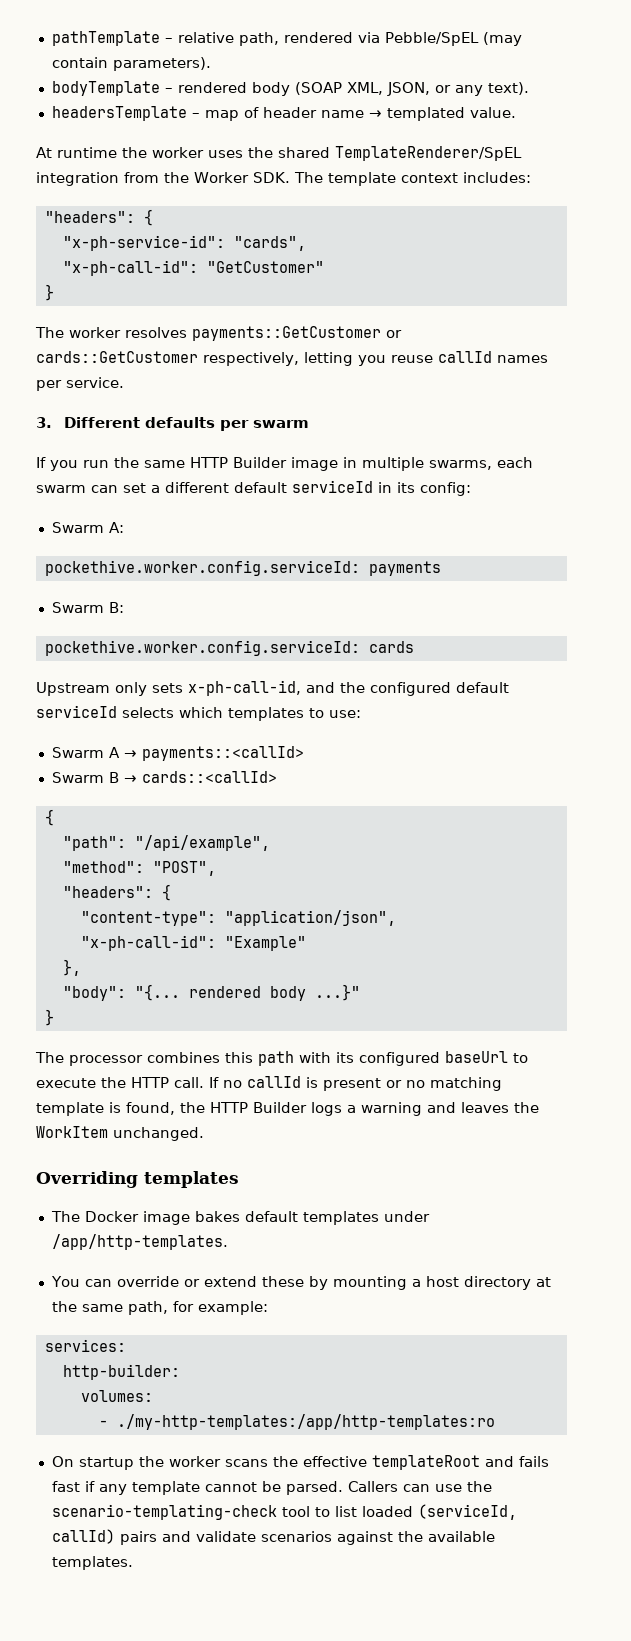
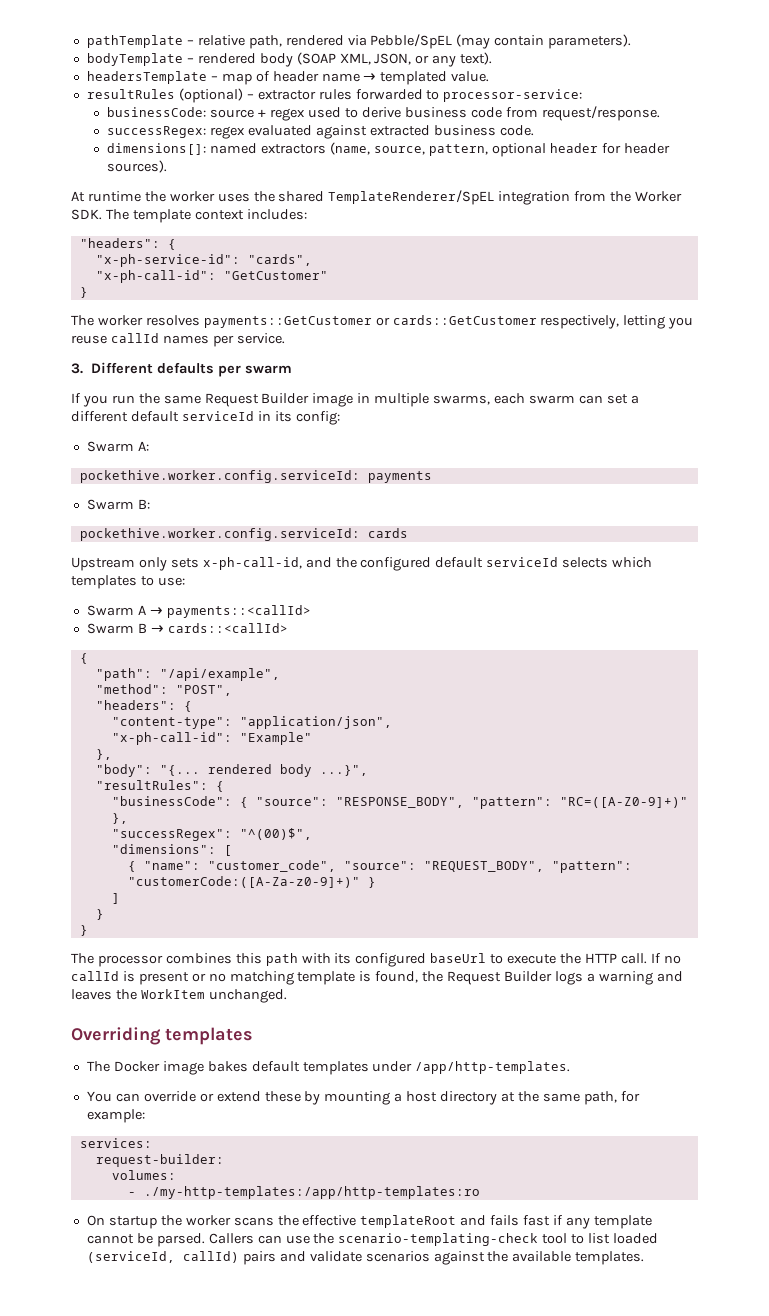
(516, 112) none -> [86,88,583,103] [107,106,660,121] [107,125,534,139] [107,142,670,157] [107,160,168,173] // resultRules (optional) – extractor rules forwarded to processor-service: // businessCode: source + regex used to derive business code from request/response. // successRegex: regex evaluated against extracted business code. // dimensions[]: named extractors (name, source, pattern, optional header for header sources).
[190,457,228,468] HTTP -> [204,393,259,407] Request
[314,984,360,1001] ...}" -> [319,765,368,776] [95,780,224,792] [111,796,688,809] [111,813,128,824] [111,828,312,841] [111,844,232,856] [127,860,632,873] [127,876,376,888] [111,893,120,904] [95,909,104,920] ...}", // "resultRules": { // "businessCode": { "source": "RESPONSE_BODY", "pattern": "RC=([A-Z0-9]+)" }, // "successRegex": "^(00)$", // "dimensions": [ // { "name": "customer_code", "source": "REQUEST_BODY", "pattern": "customerCode:([A-Za-z0-9]+)" } // ] // }
[210,1102,248,1113] HTTP -> [447,971,502,985] Request
[62,1364,180,1380] http-builder: -> [95,1154,224,1167] request-builder:

